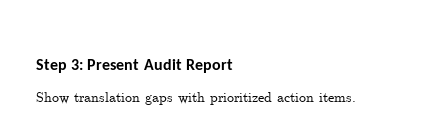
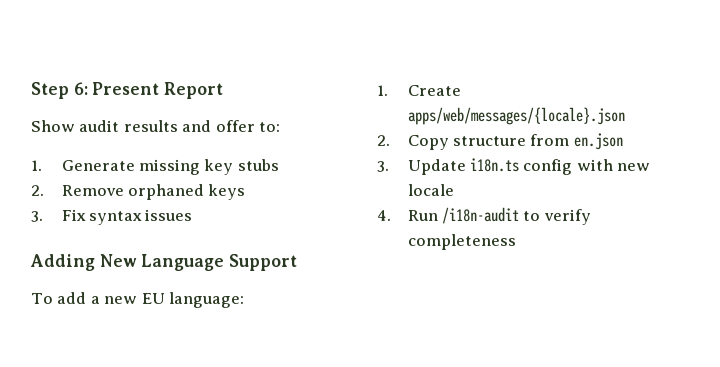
[71,59,182,70] 3: Present Audit -> [73,82,160,95] 6: Present
[74,92,356,105] translation gaps with prioritized action items. -> [79,120,281,132] [31,159,279,175] [31,184,246,200] [31,209,193,225] [30,254,298,271] [31,292,245,308] [377,85,461,96] [407,107,625,125] [377,133,623,150] [377,158,651,175] [407,184,454,196] [377,207,591,225] [407,234,516,250] audit results and offer to: // 1. Generate missing key stubs // 2. Remove orphaned keys // 3. Fix syntax issues // Adding New Language Support // To add a new EU language: // 1. Create apps/web/messages/{locale}.json // 2. Copy structure from en.json // 3. Update i18n.ts config with new locale // 4. Run /i18n-audit to verify completeness

